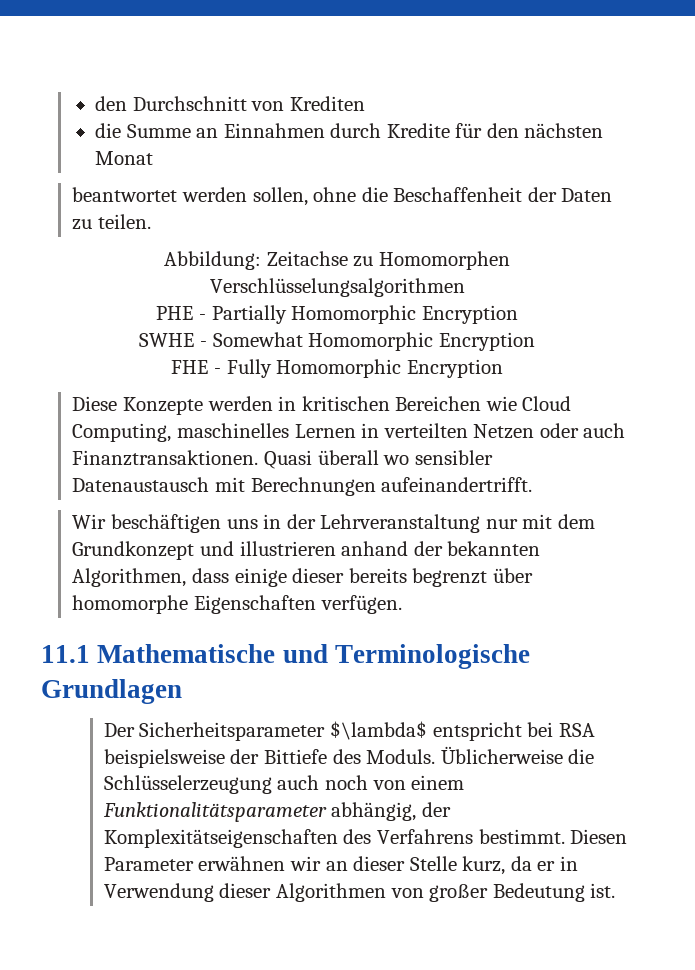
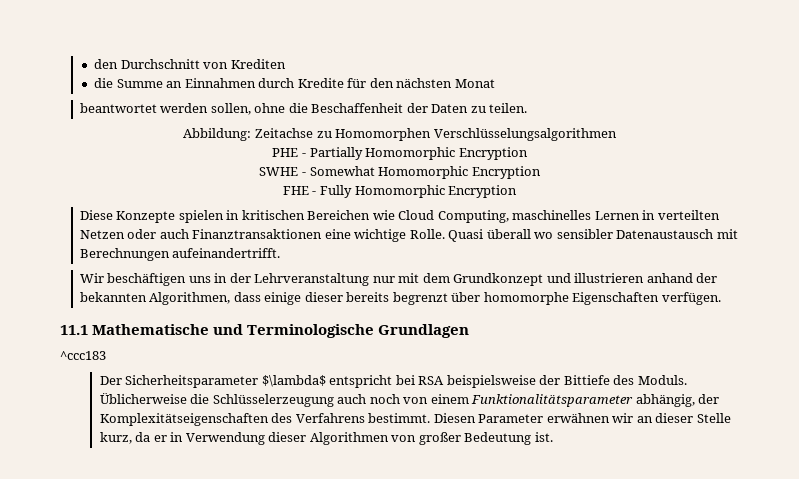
[207,396,273,411] werden -> [178,210,224,223] spielen
[72,450,259,466] Finanztransaktionen. -> [192,229,445,242] Finanztransaktionen eine wichtige Rolle.
(182, 691) none -> [60,351,106,360] // ^ccc183

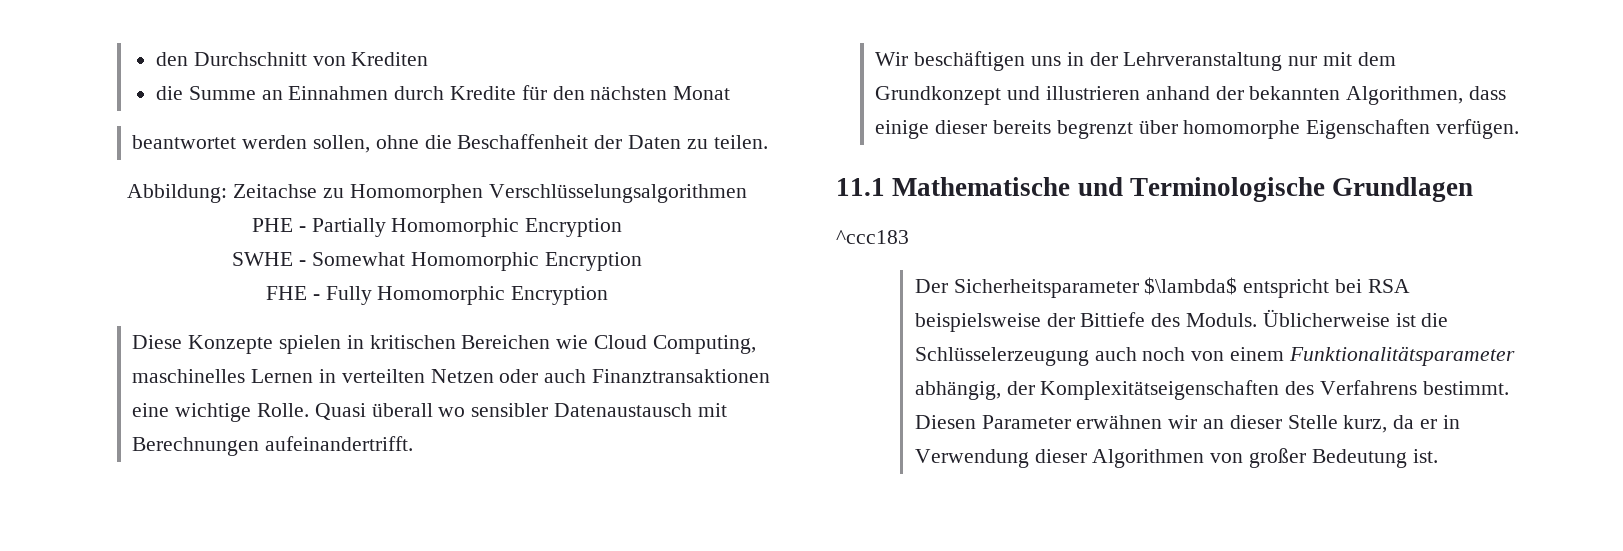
(187, 398) none -> [1395,313,1416,327] ist

